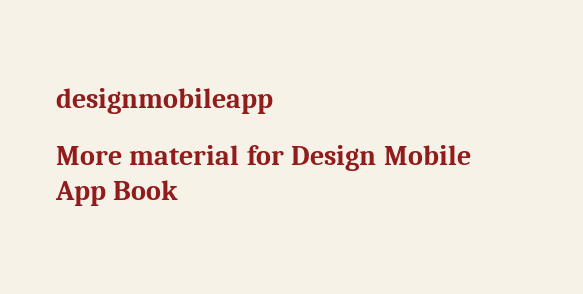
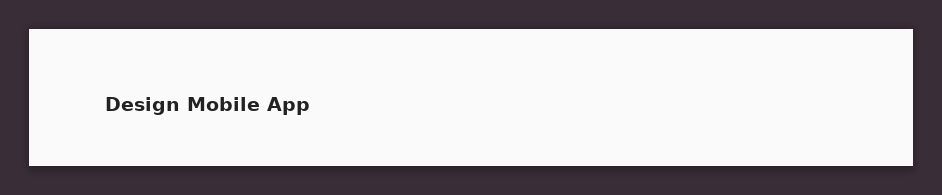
[56,88,273,114] [56,145,284,165] designmobileapp // More material for -> (105, 106) none
[113,180,179,200] Book -> (310, 106) none

